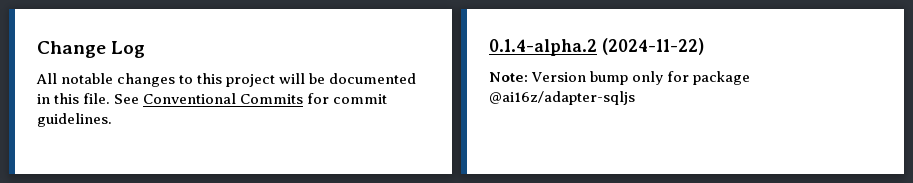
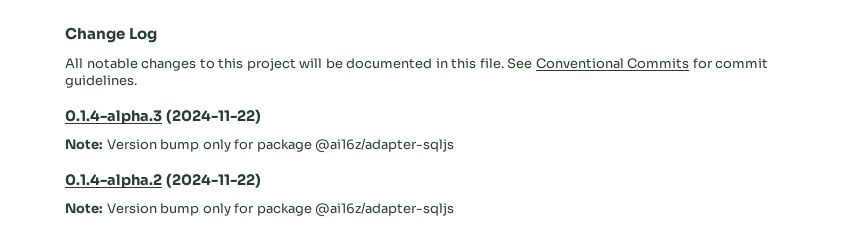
(112, 120) none -> [65,109,261,124] [65,138,455,153] // 0.1.4-alpha.3 (2024-11-22) // Note: Version bump only for package @ai16z/adapter-sqljs

